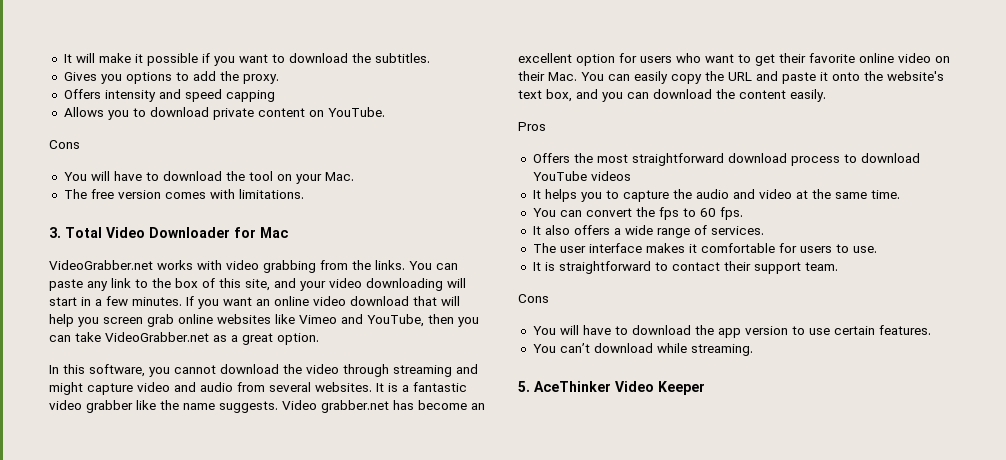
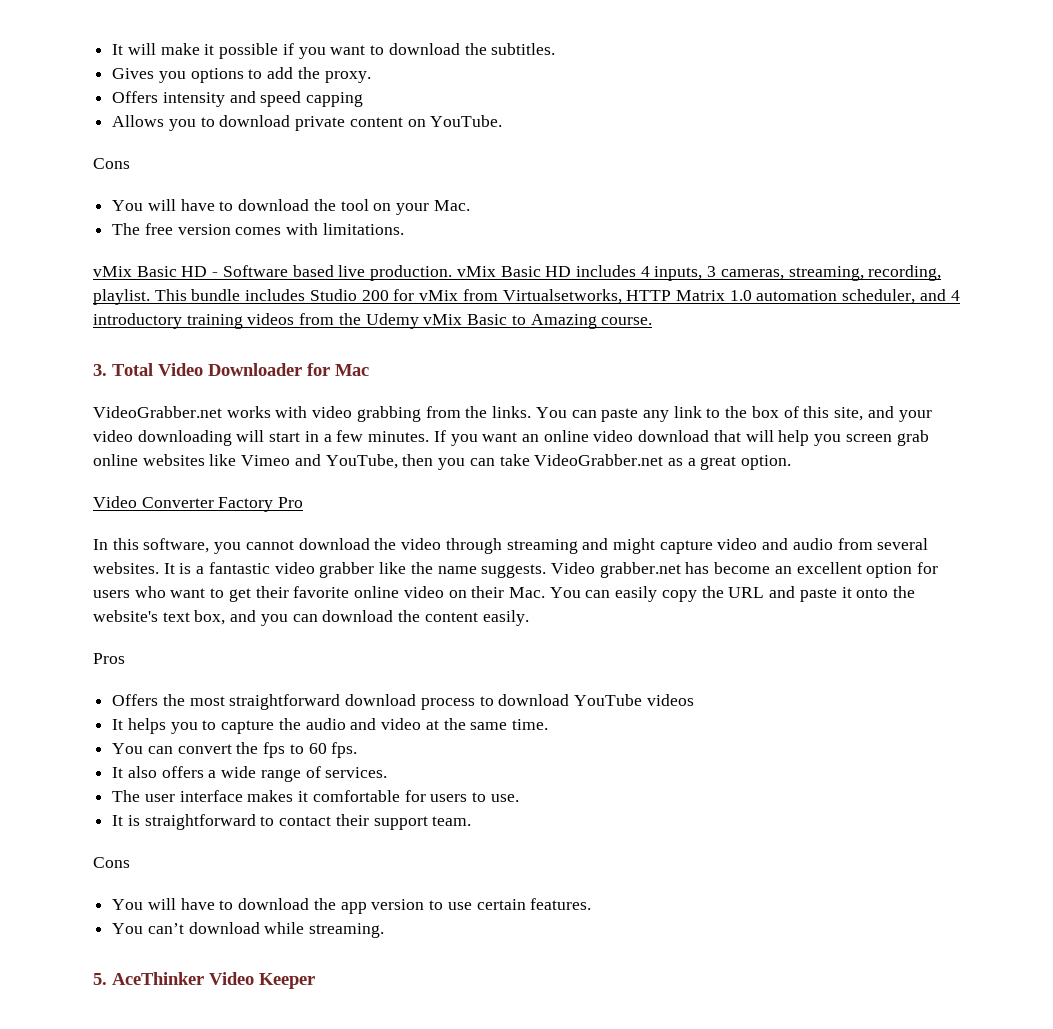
(304, 194) none -> [93,265,942,281] [93,289,960,305] [93,313,653,329] // vMix Basic HD - Software based live production. vMix Basic HD includes 4 inputs, 3 cameras, streaming, recording, playlist. This bundle includes Studio 200 for vMix from Virtualsetworks, HTTP Matrix 1.0 automation scheduler, and 4 introductory training videos from the Udemy vMix Basic to Amazing course.
(319, 339) none -> [93,496,304,512] // Video Converter Factory Pro

